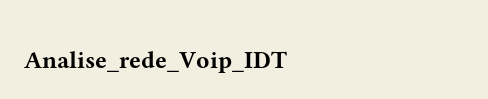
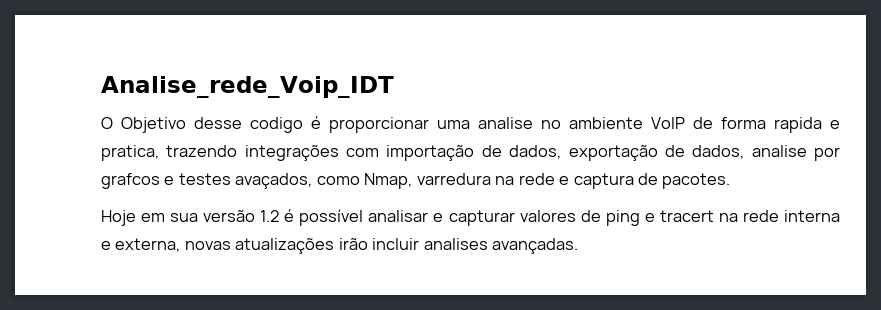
(287, 62) none -> [101,116,840,133] [101,145,841,161] [101,173,731,189] [101,209,840,226] [101,238,579,254] // O Objetivo desse codigo é proporcionar uma analise no ambiente VoIP de forma rapida e pratica, trazendo integrações com importação de dados, exportação de dados, analise por grafcos e testes avaçados, como Nmap, varredura na rede e captura de pacotes. // Hoje em sua versão 1.2 é possível analisar e capturar valores de ping e tracert na rede interna e externa, novas atualizações irão incluir analises avançadas.

